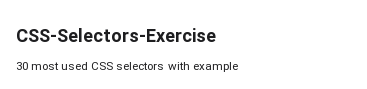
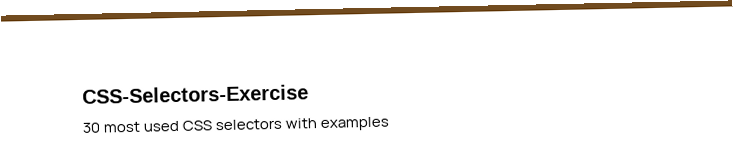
[192,62,238,72] example -> [320,116,390,131] examples

